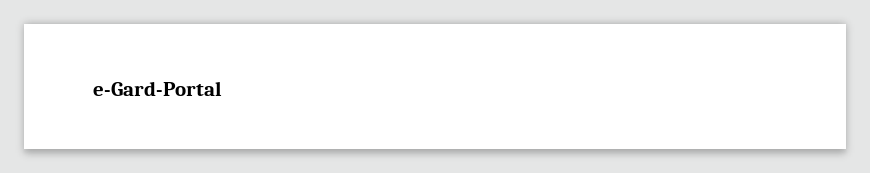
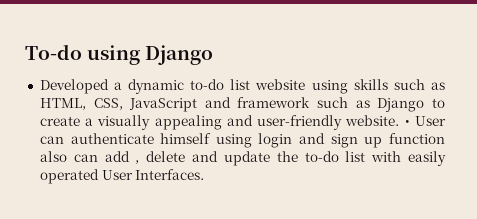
[93,81,222,96] e-Gard-Portal -> [25,44,214,65] [39,79,445,94] [39,97,445,112] [39,115,446,130] [39,133,445,148] [39,151,446,166] [39,169,205,184] To-do using Django // Developed a dynamic to-do list website using skills such as HTML, CSS, JavaScript and framework such as Django to create a visually appealing and user-friendly website. • User can authenticate himself using login and sign up function also can add , delete and update the to-do list with easily operated User Interfaces.

